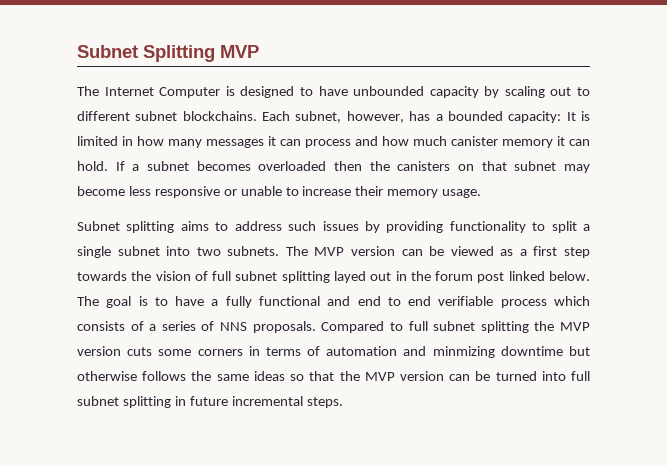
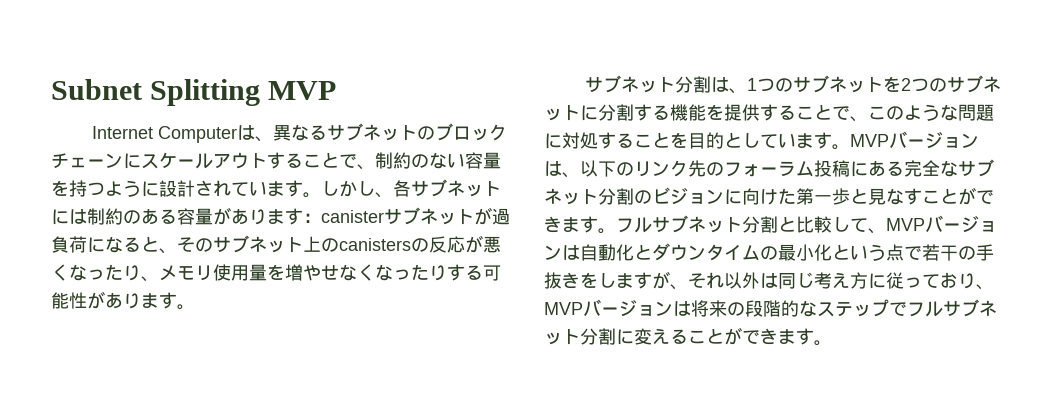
[77,86,99,96] The -> (337, 90) none
[225,86,590,98] [77,111,591,123] [77,136,590,148] [77,161,591,173] [77,186,482,198] [77,221,590,233] [77,246,590,258] [77,271,590,283] [77,296,590,308] [77,321,591,333] [77,346,590,358] [77,371,591,381] [77,396,343,408] is designed to have unbounded capacity by scaling out to different subnet blockchains. Each subnet, however, has a bounded capacity: It is limited in how many messages it can process and how much canister memory it can hold. If a subnet becomes overloaded then the canisters on that subnet may become less responsive or unable to increase their memory usage. // Subnet splitting aims to address such issues by providing functionality to split a single subnet into two subnets. The MVP version can be viewed as a first step towards the vision of full subnet splitting layed out in the forum post linked below. The goal is to have a fully functional and end to end verifiable process which consists of a series of NNS proposals. Compared to full subnet splitting the MVP version cuts some corners in terms of automation and minmizing downtime but otherwise follows the same ideas so that the MVP version can be turned into full subnet splitting in future incremental steps. -> [236,123,507,142] [51,152,501,170] [51,179,501,198] [51,207,510,225] [51,235,501,254] [51,264,501,282] [51,291,195,310] [584,75,1001,94] [544,104,994,122] [544,131,979,150] [544,159,994,178] [544,187,994,205] [544,215,997,234] [544,243,994,261] [544,271,994,290] [544,299,997,317] [544,327,832,346] は、異なるサブネットのブロックチェーンにスケールアウトすることで、制約のない容量を持つように設計されています。しかし、各サブネットには制約のある容量があります：canisterサブネットが過負荷になると、そのサブネット上のcanistersの反応が悪くなったり、メモリ使用量を増やせなくなったりする可能性があります。 // サブネット分割は、1つのサブネットを2つのサブネットに分割する機能を提供することで、このような問題に対処することを目的としています。MVPバージョンは、以下のリンク先のフォーラム投稿にある完全なサブネット分割のビジョンに向けた第一歩と見なすことができます。フルサブネット分割と比較して、MVPバージョンは自動化とダウンタイムの最小化という点で若干の手抜きをしますが、それ以外は同じ考え方に従っており、MVPバージョンは将来の段階的なステップでフルサブネット分割に変えることができます。

